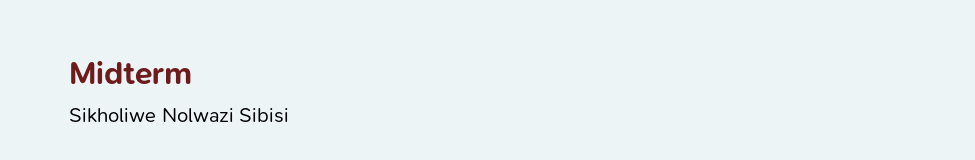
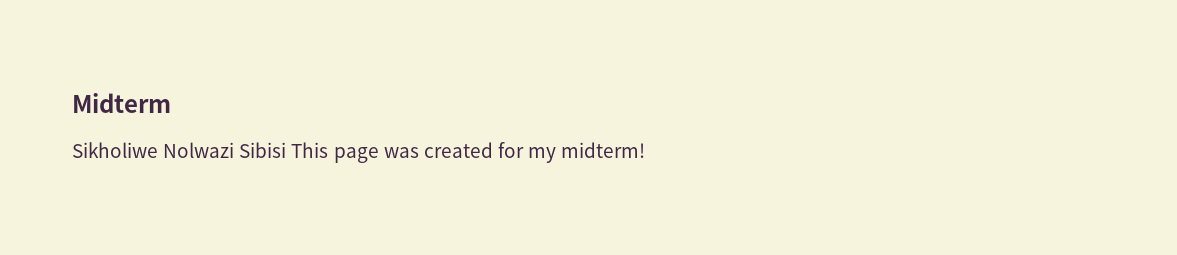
(290, 115) none -> [291,142,646,163] This page was created for my midterm!

